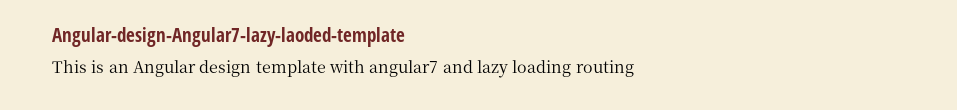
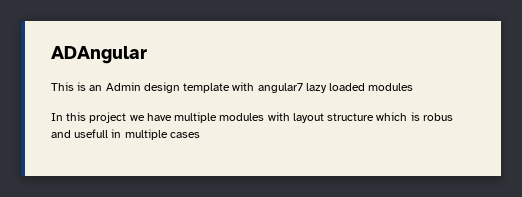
[52,27,405,47] Angular-design-Angular7-lazy-laoded-template -> [51,46,147,64] ADAngular
[132,60,196,77] Angular -> [105,82,141,91] Admin
[442,60,634,78] and lazy loading routing -> [305,83,414,93] [51,112,453,123] [51,129,200,140] lazy loaded modules // In this project we have multiple modules with layout structure which is robus and usefull in multiple cases

